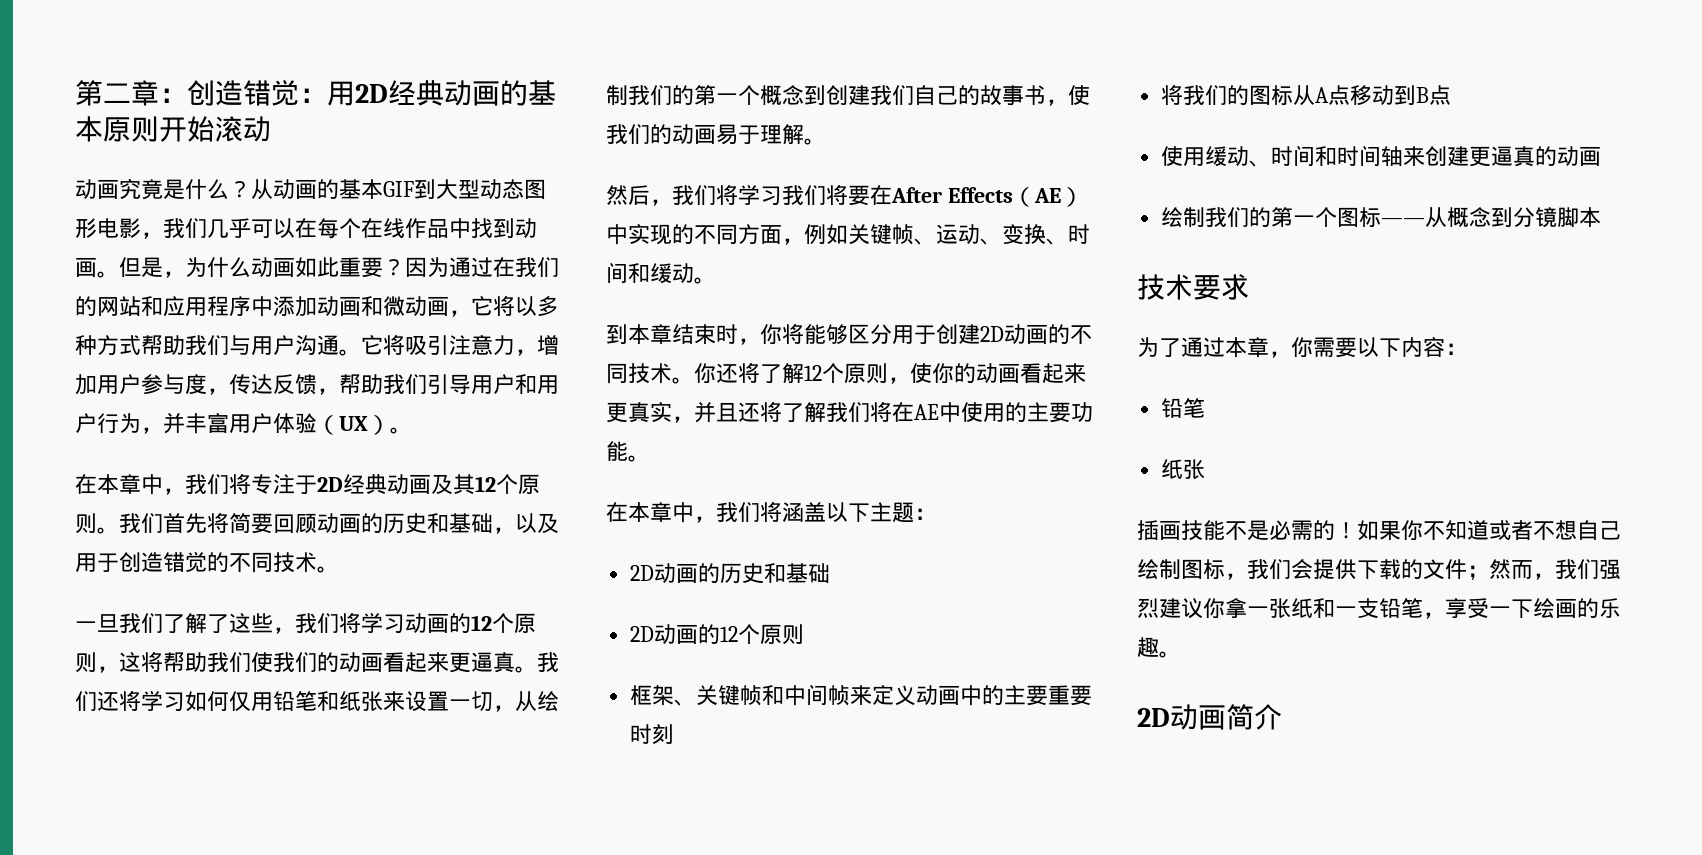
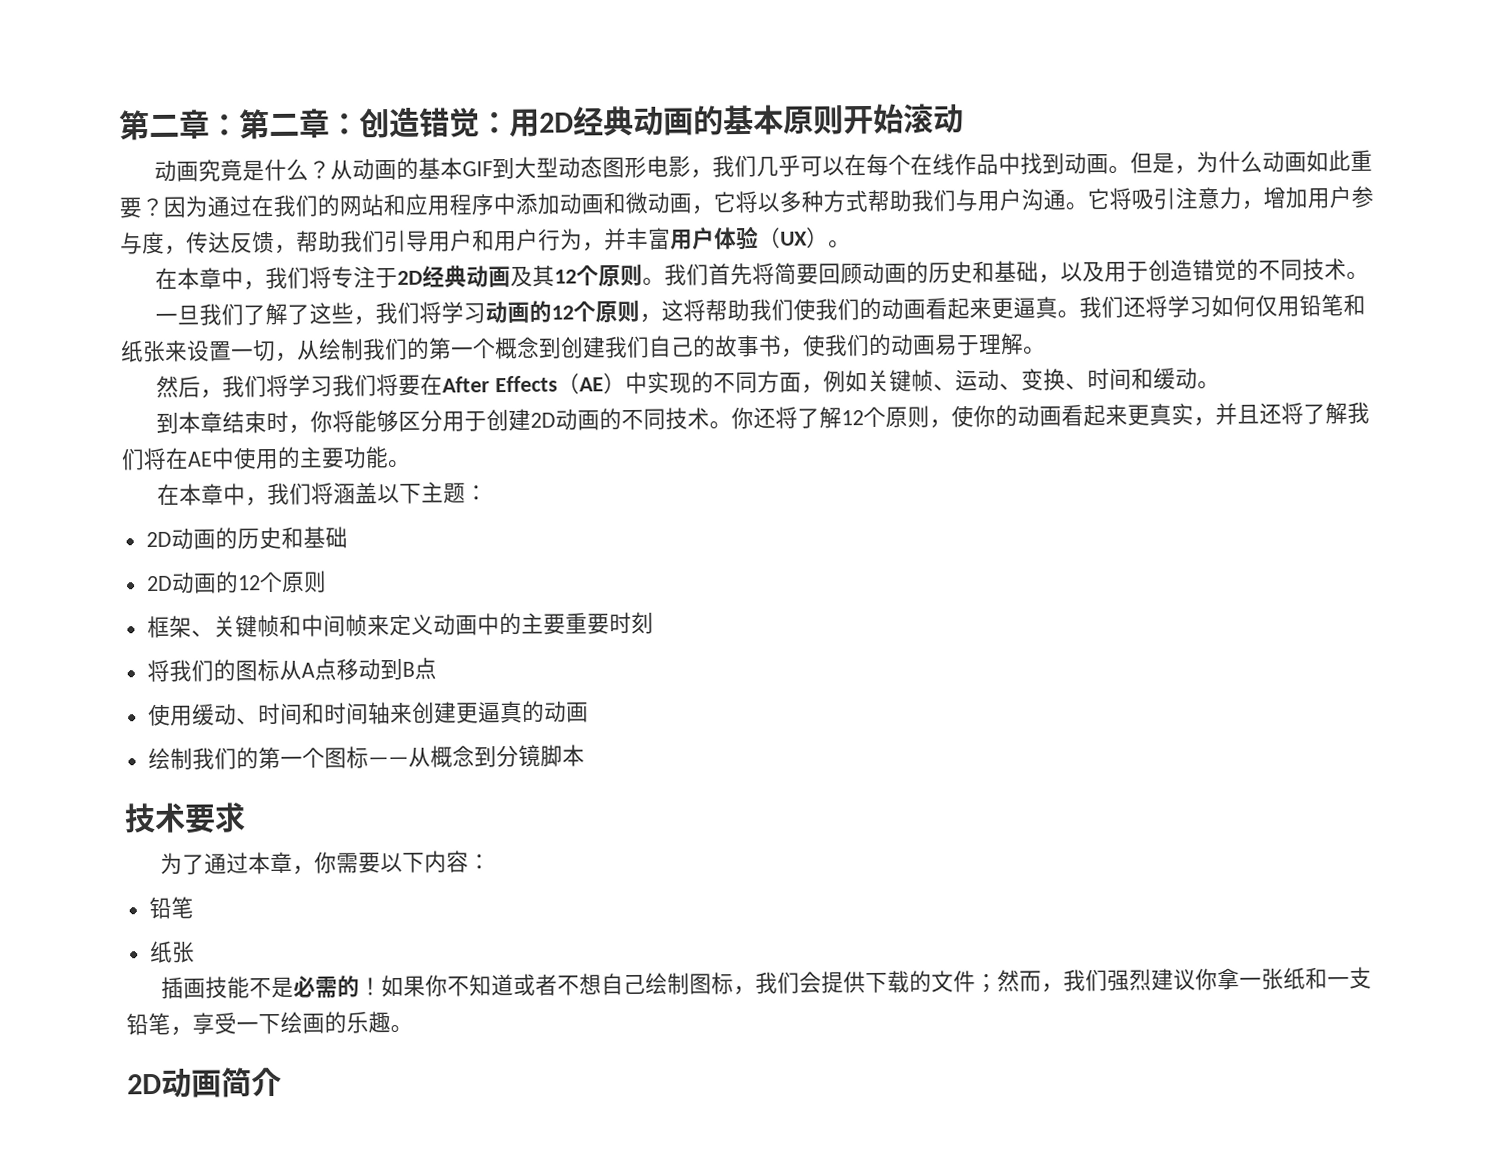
[75,80,187,106] 第二章： -> [119,108,360,141] 第二章：第二章：

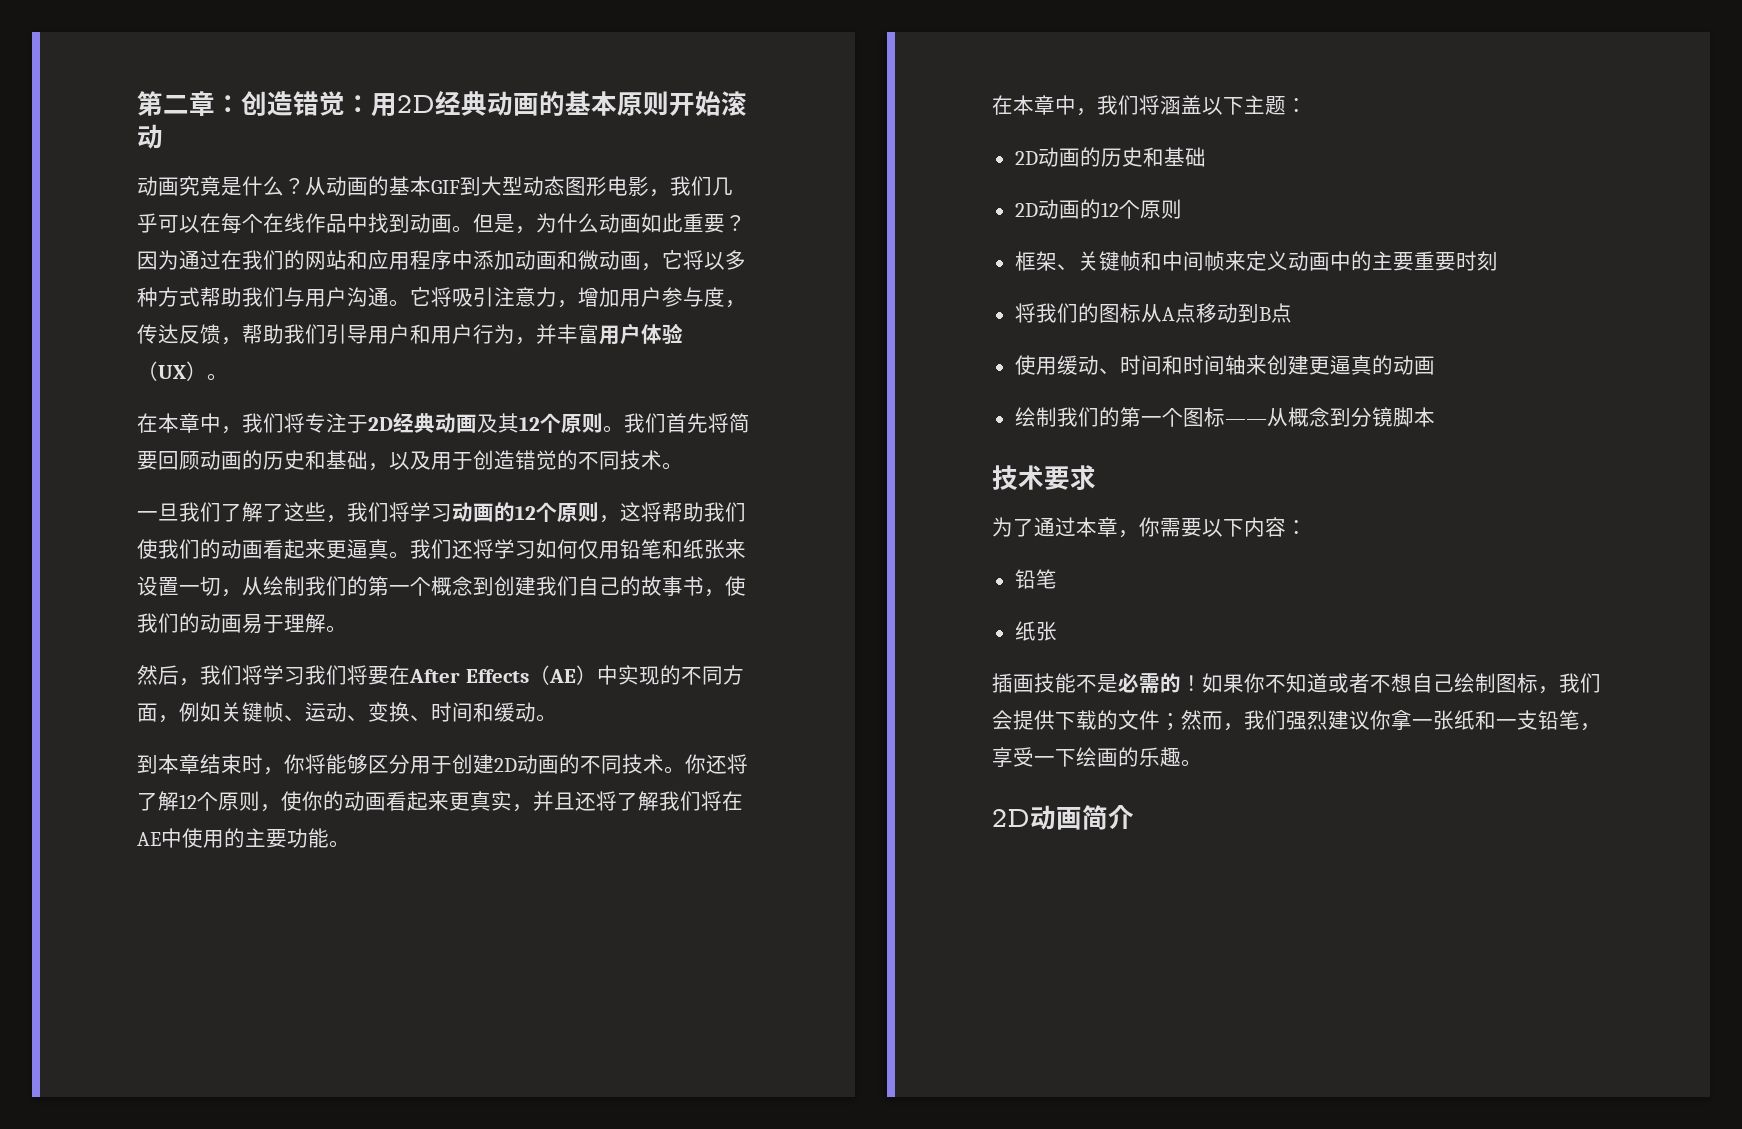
[119,108,360,141] 第二章：第二章： -> [137,91,241,116] 第二章：

